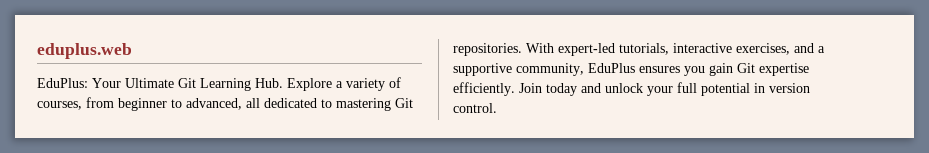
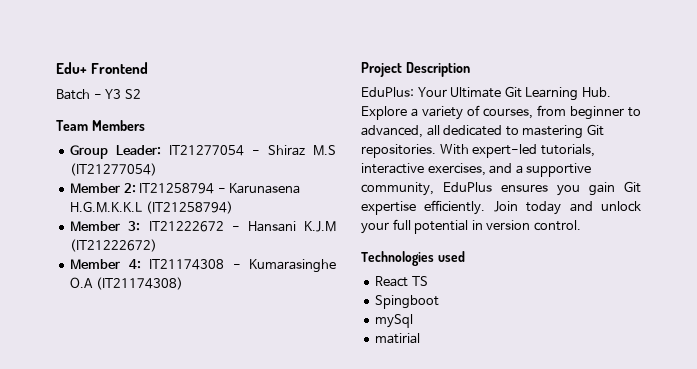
[37,43,132,59] eduplus.web -> [56,62,149,74] [56,89,141,100] [56,120,145,131] [70,145,336,159] [70,163,158,176] [70,183,301,194] [70,201,233,214] [70,221,336,232] [70,239,158,252] [70,259,336,273] [70,277,183,290] [361,62,470,77] Edu+ Frontend // Batch - Y3 S2 // Team Members // Group Leader: IT21277054 - Shiraz M.S (IT21277054) // Member 2: IT21258794 - Karunasena H.G.M.K.K.L (IT21258794) // Member 3: IT21222672 - Hansani K.J.M (IT21222672) // Member 4: IT21174308 - Kumarasinghe O.A (IT21174308) // Project Description
(497, 108) none -> [361,251,465,266] [375,276,428,287] [375,295,440,309] [375,314,414,328] [375,333,421,344] // Technologies used // React TS // Spingboot // mySql // matirial

